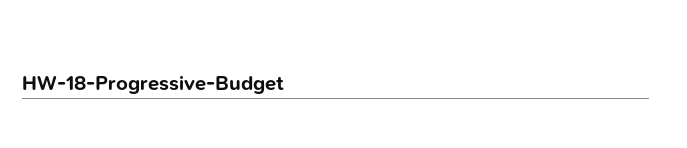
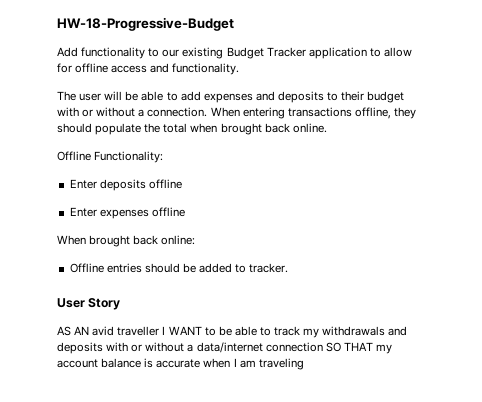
(284, 84) none -> [57,47,412,59] [57,63,240,75] [57,91,405,103] [57,107,416,119] [57,123,327,135] [57,151,164,163] [69,179,182,191] [69,207,185,219] [57,235,196,247] [69,263,289,273] [57,298,121,310] [57,326,408,338] [57,342,392,354] [57,358,304,370] // Add functionality to our existing Budget Tracker application to allow for offline access and functionality. // The user will be able to add expenses and deposits to their budget with or without a connection. When entering transactions offline, they should populate the total when brought back online. // Offline Functionality: // Enter deposits offline // Enter expenses offline // When brought back online: // Offline entries should be added to tracker. // User Story // AS AN avid traveller I WANT to be able to track my withdrawals and deposits with or without a data/internet connection SO THAT my account balance is accurate when I am traveling

